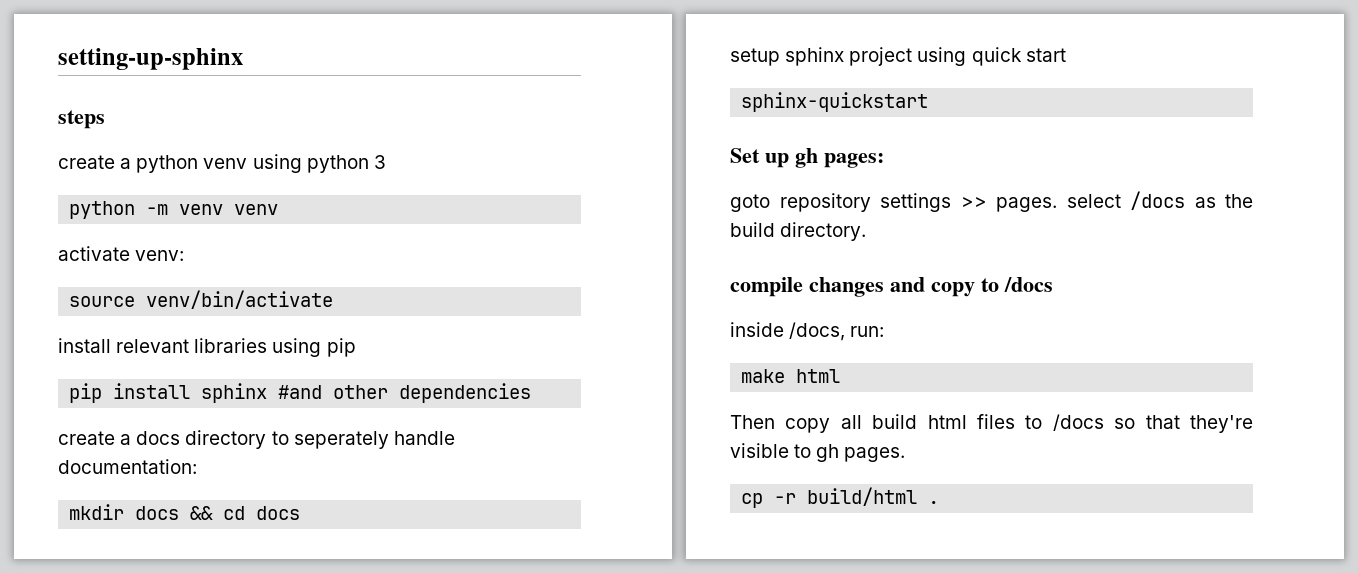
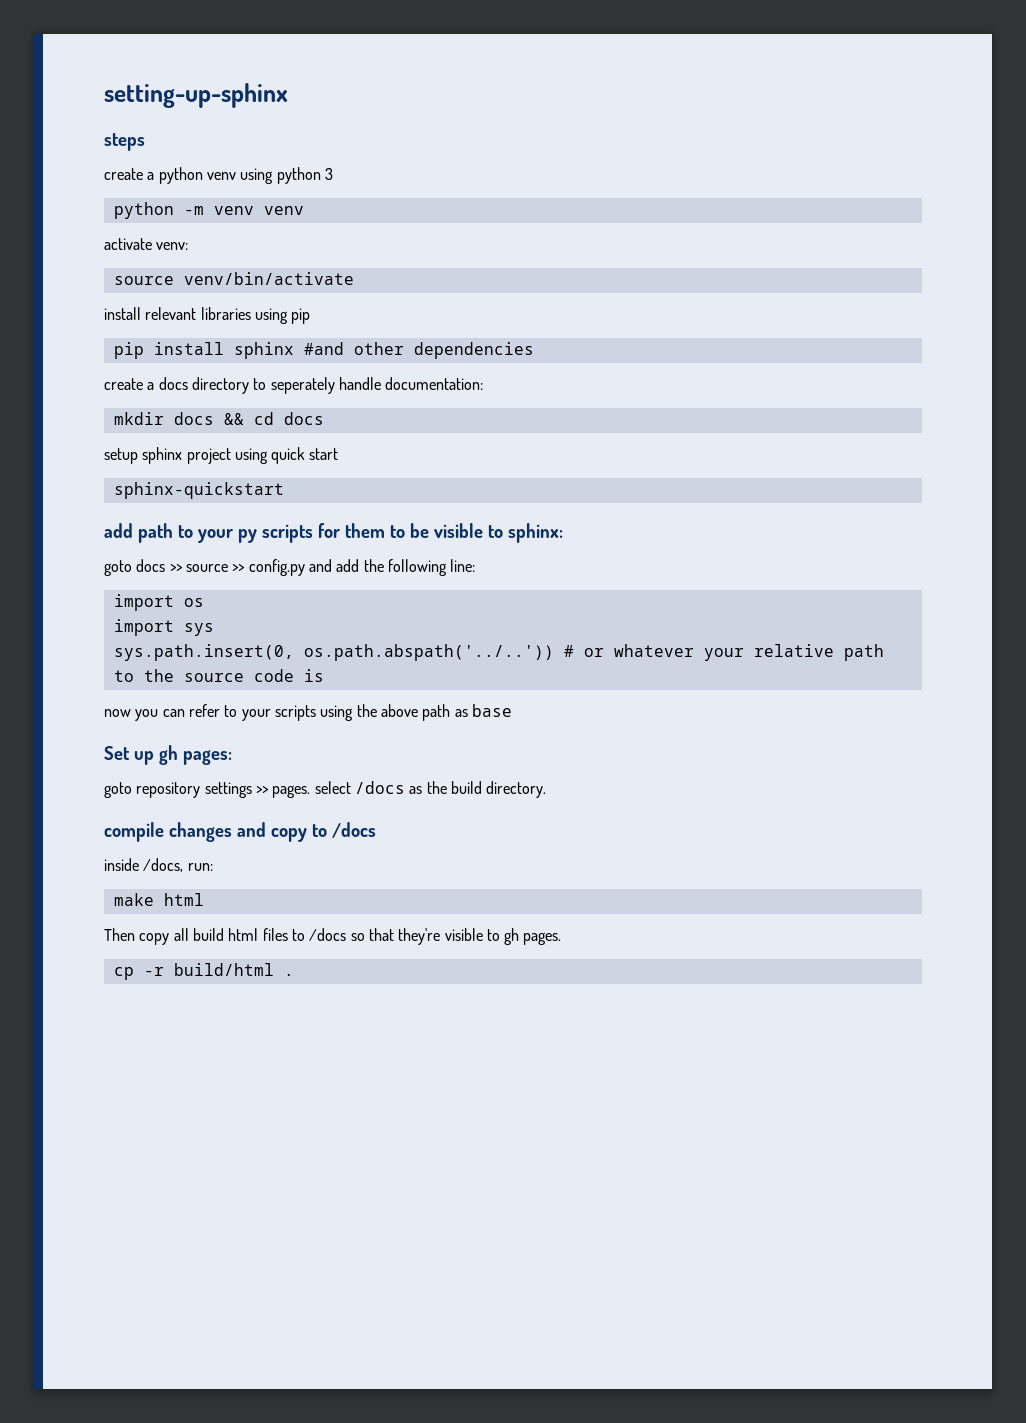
(929, 102) none -> [104,523,563,543] [104,559,476,576] [113,594,204,611] [113,619,214,636] [113,644,884,661] [113,669,324,682] [104,704,512,721] // add path to your py scripts for them to be visible to sphinx: // goto docs >> source >> config.py and add the following line: // import os // import sys // sys.path.insert(0, os.path.abspath('../..')) # or whatever your relative path to the source code is // now you can refer to your scripts using the above path as base

